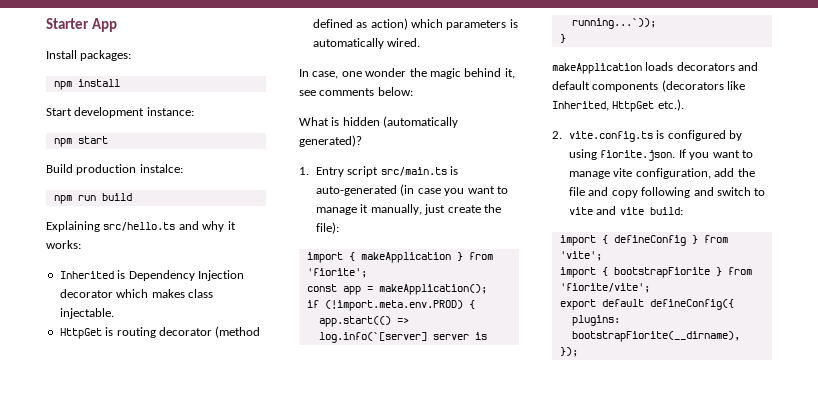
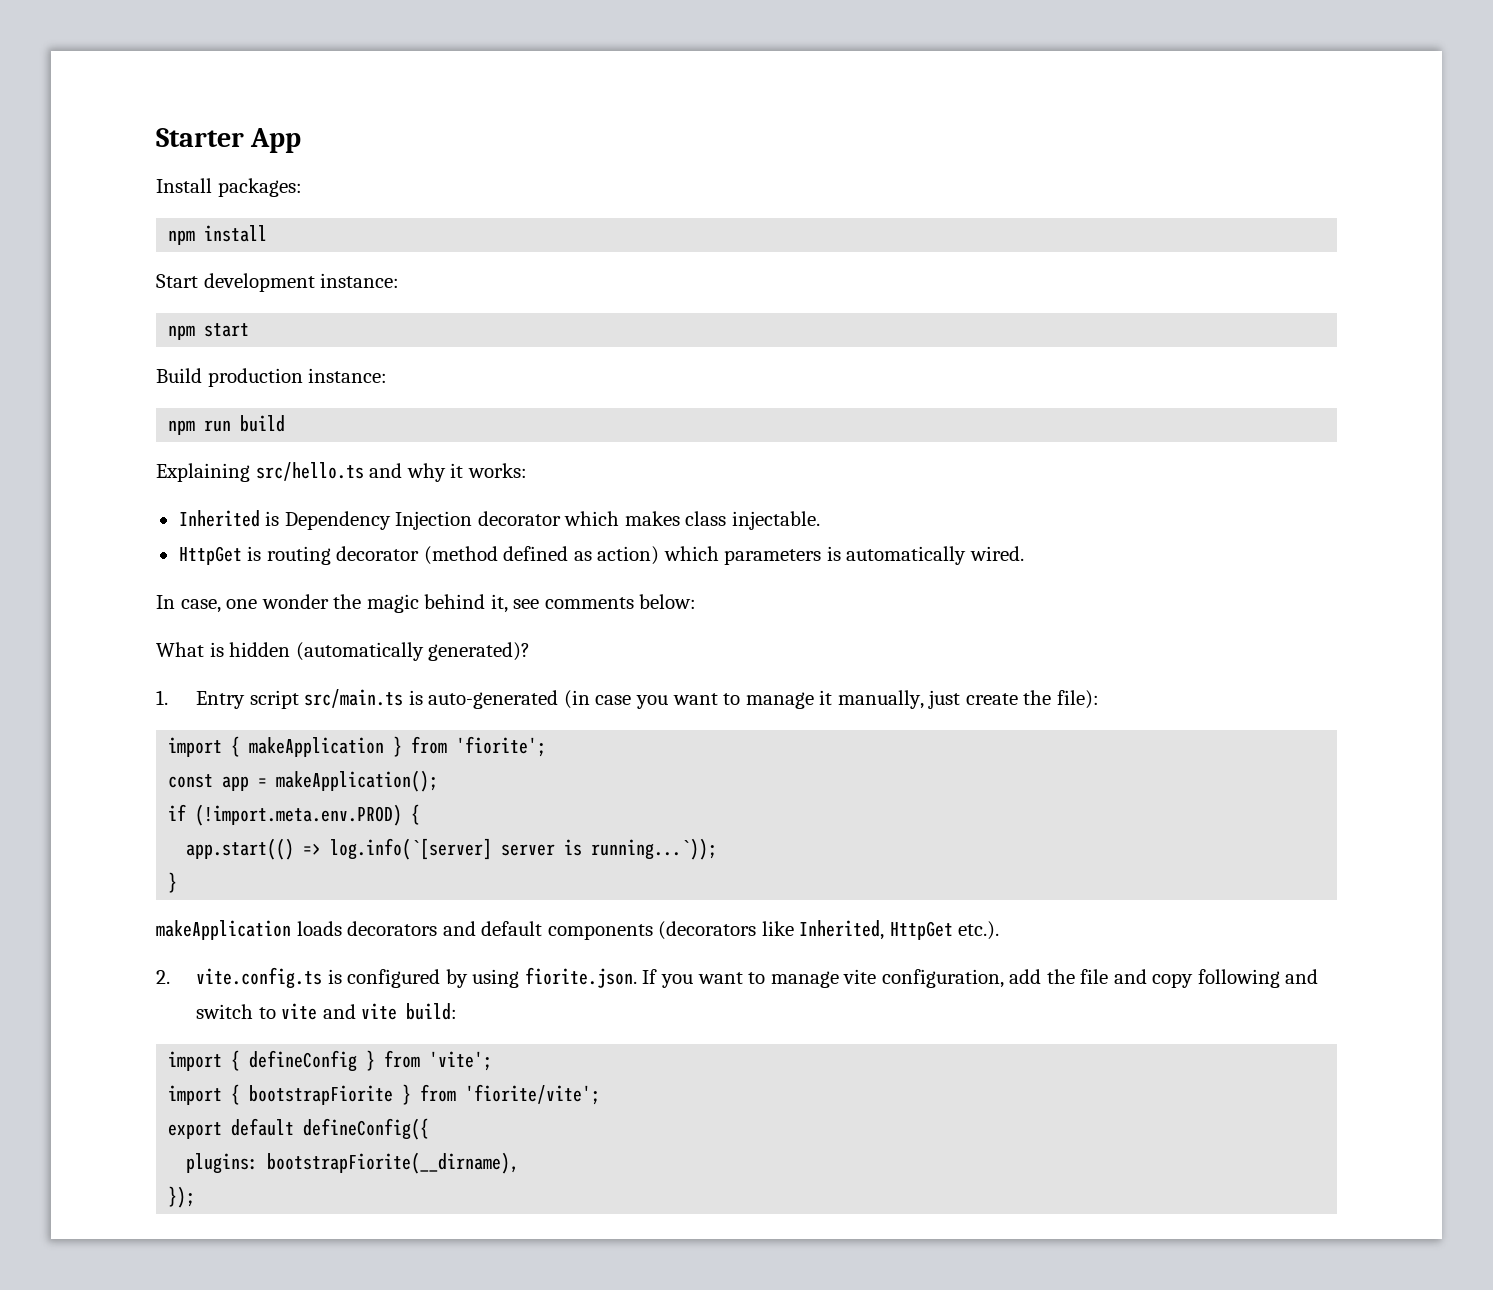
[139,164,183,173] instalce: -> [308,368,388,383] instance:

